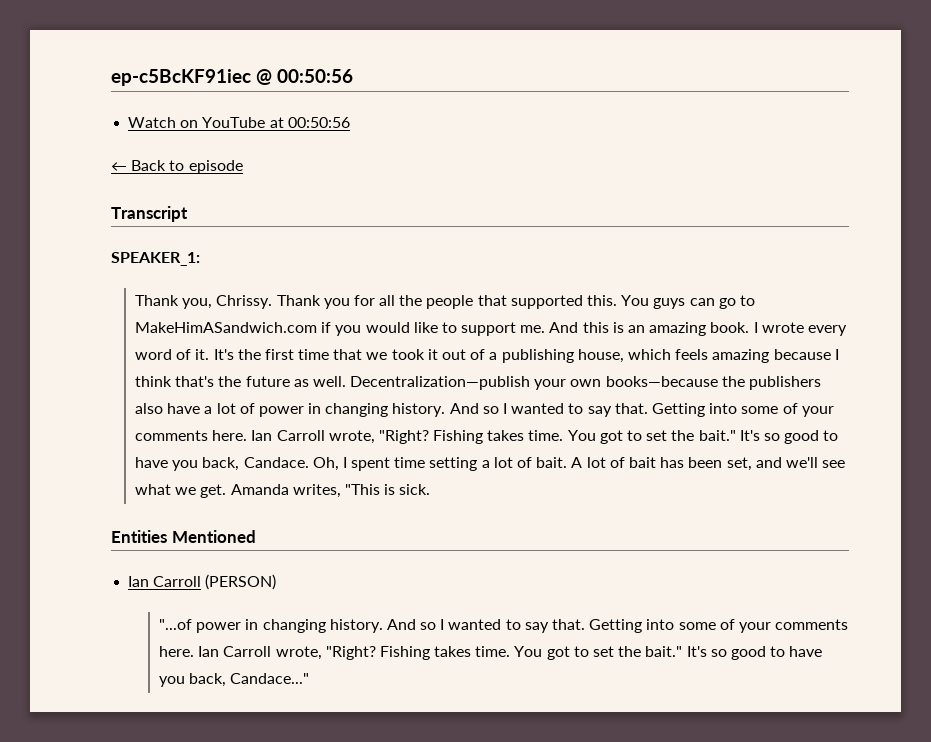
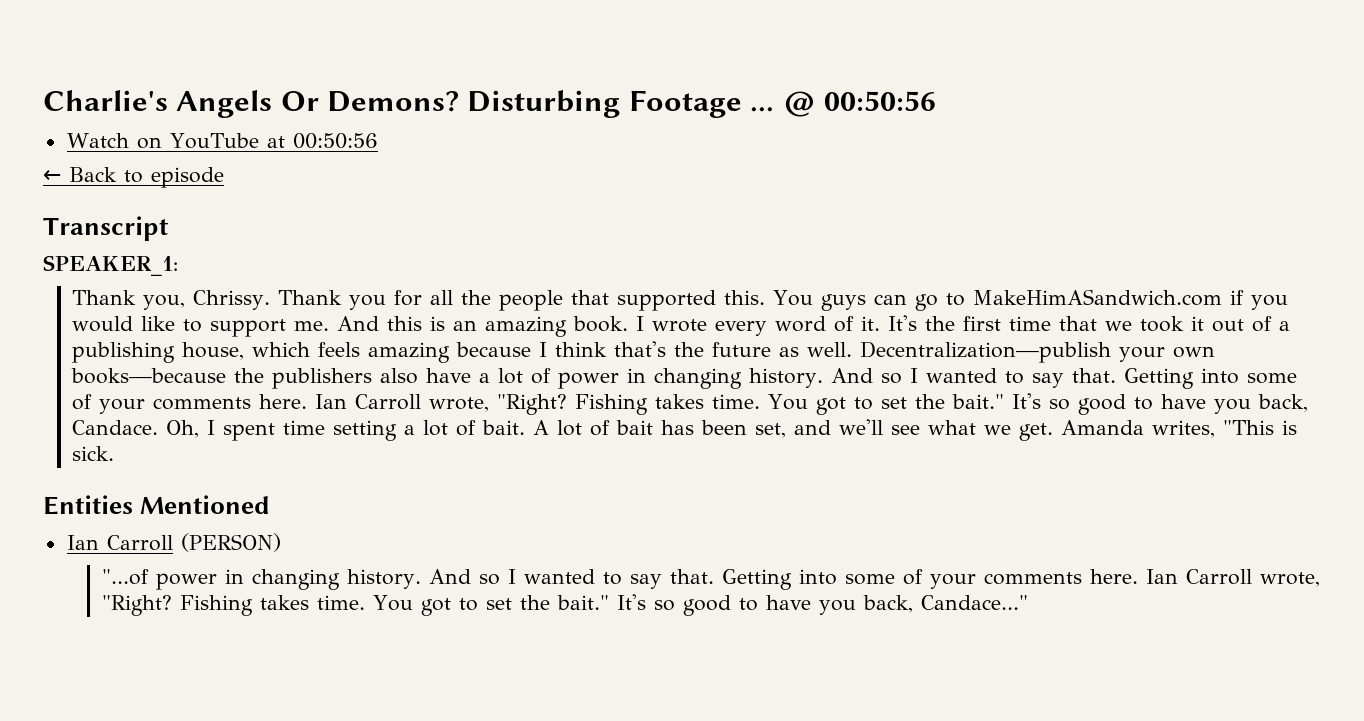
[111,69,251,86] ep-c5BcKF91iec -> [43,90,775,118] Charlie's Angels Or Demons? Disturbing Footage ...

